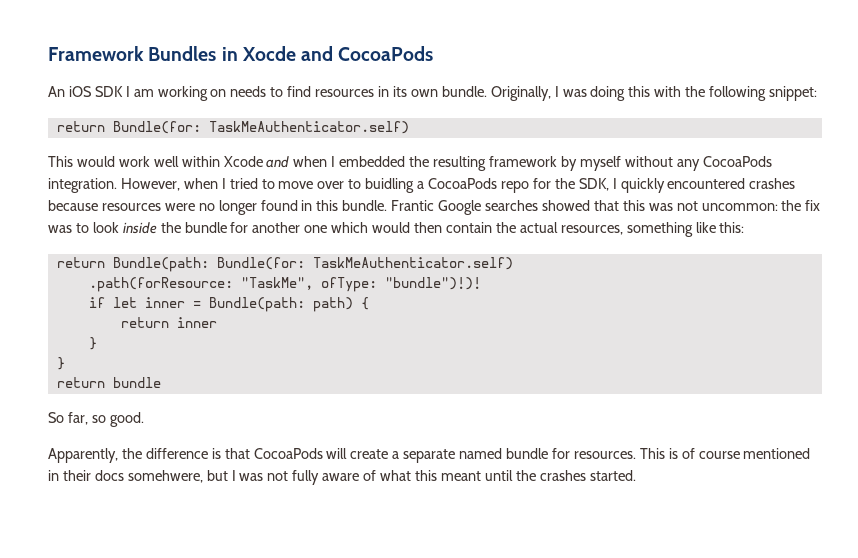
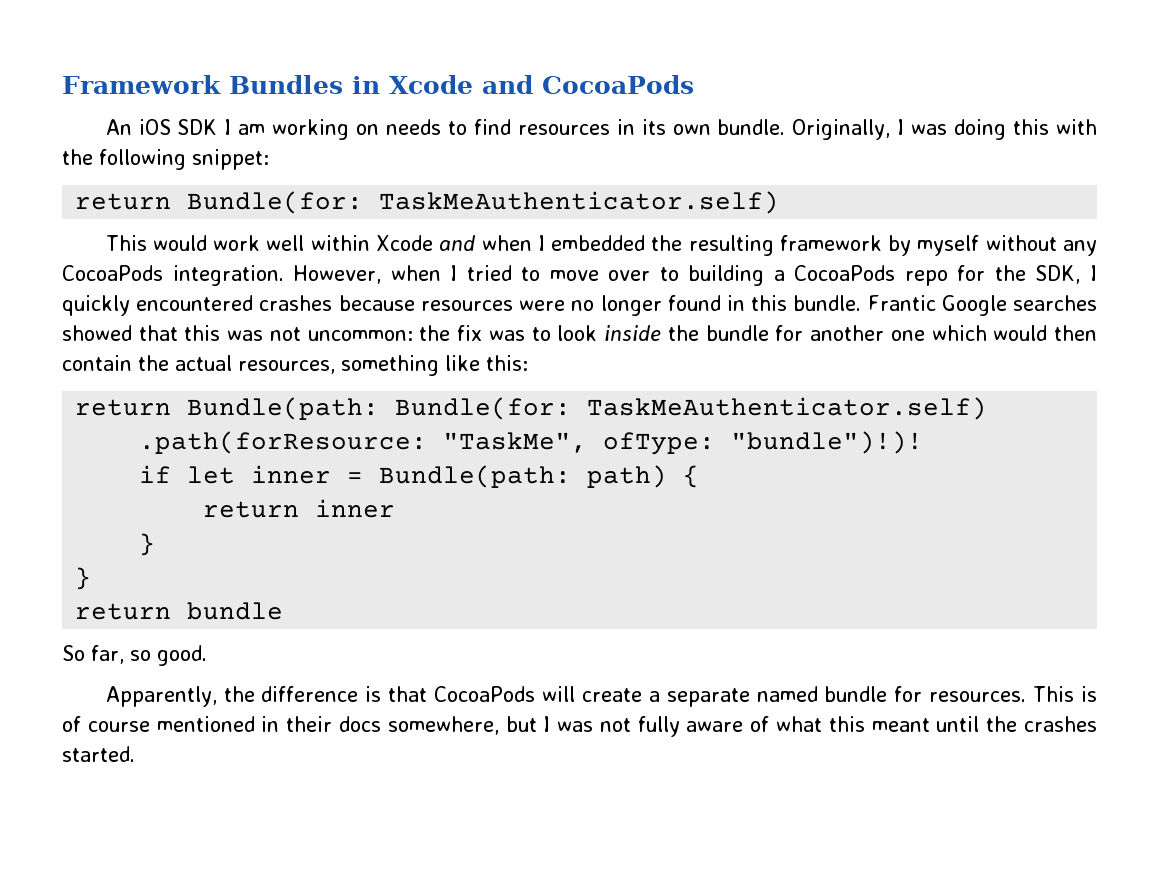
[241,46,296,61] Xocde -> [389,75,473,94] Xcode
[365,178,415,193] buidling -> [688,265,765,286] building
[127,470,203,483] somehwere, -> [387,716,499,735] somewhere,

